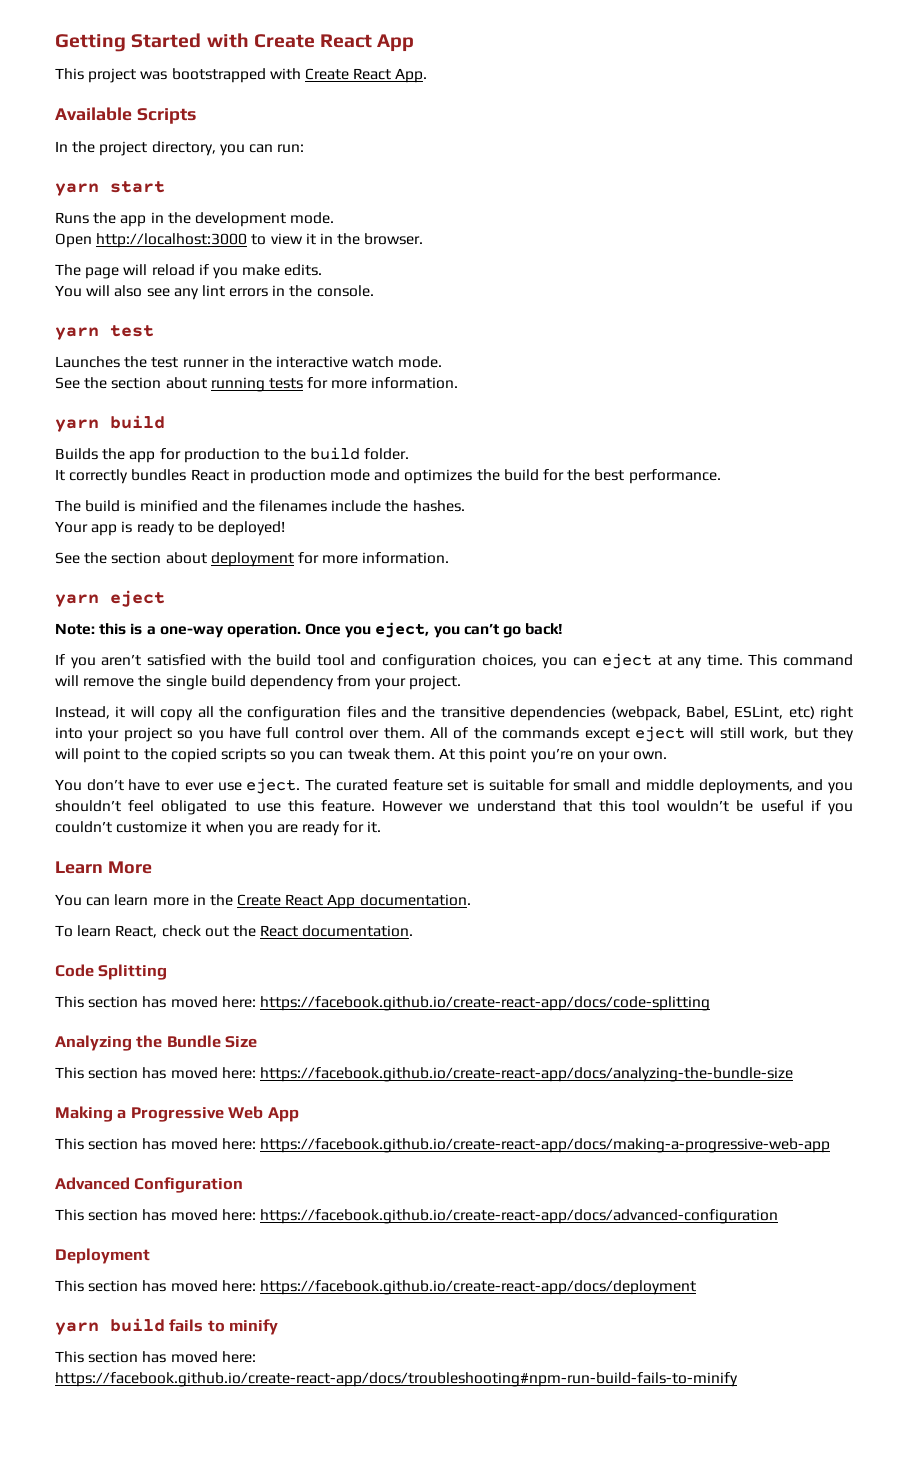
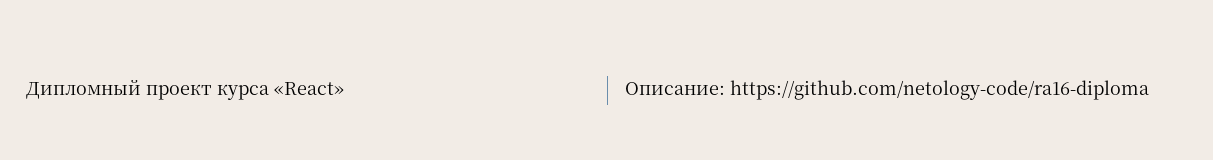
[55,33,415,52] [55,68,428,83] [55,107,196,124] [55,141,305,156] [55,181,165,196] [55,212,335,227] [55,233,424,248] [55,264,323,279] [55,285,374,300] [55,325,154,340] [55,356,443,368] [55,377,459,392] [55,415,165,432] [55,447,410,463] [55,469,721,484] [55,500,465,512] [55,521,286,536] [55,552,450,567] [55,590,165,607] [55,622,564,638] [55,653,853,669] [55,675,462,690] [55,706,853,721] [55,726,854,742] [55,748,668,763] [55,778,853,794] [55,800,853,815] [55,821,382,836] [55,861,152,874] [55,894,471,909] [55,925,414,938] [55,964,168,980] [55,996,710,1011] [55,1035,258,1051] [55,1067,793,1082] [55,1106,299,1122] [55,1138,830,1153] [55,1177,244,1193] [55,1209,778,1224] [55,1248,150,1264] [55,1280,696,1295] [55,1318,279,1335] [55,1351,256,1363] [55,1372,738,1387] Getting Started with Create React App // This project was bootstrapped with Create React App. // Available Scripts // In the project directory, you can run: // yarn start // Runs the app in the development mode. // Open http://localhost:3000 to view it in the browser. // The page will reload if you make edits. // You will also see any lint errors in the console. // yarn test // Launches the test runner in the interactive watch mode. // See the section about running tests for more information. // yarn build // Builds the app for production to the build folder. // It correctly bundles React in production mode and optimizes the build for the best performance. // The build is minified and the filenames include the hashes. // Your app is ready to be deployed! // See the section about deployment for more information. // yarn eject // Note: this is a one-way operation. Once you eject, you can’t go back! // If you aren’t satisfied with the build tool and configuration choices, you can eject at any time. This command will remove the single build dependency from your project. // Instead, it will copy all the configuration files and the transitive dependencies (webpack, Babel, ESLint, etc) right into your project so you have full control over them. All of the commands except eject will still work, but they will point to the copied scripts so you can tweak them. At this point you’re on your own. // You don’t have to ever use eject. The curated feature set is suitable for small and middle deployments, and you shouldn’t feel obligated to use this feature. However we understand that this tool wouldn’t be useful if you couldn’t customize it when you are ready for it. // Learn More // You can learn more in the Create React App documentation. // To learn React, check out the React documentation. // Code Splitting // This section has moved here: https://facebook.github.io/create-react-app/docs/code-splitting // Analyzing the Bundle Size // This section has moved here: https://facebook.github.io/create-react-app/docs/analyzing-the-bundle-size // Making a Progressive Web App // This section has moved here: https://facebook.github.io/create-react-app/docs/making-a-progressive-web-app // Advanced Configuration // This section has moved here: https://facebook.github.io/create-react-app/docs/advanced-configuration // Deployment // This section has moved here: https://facebook.github.io/create-react-app/docs/deployment // yarn build fails to minify // This section has moved here: https://facebook.github.io/create-react-app/docs/troubleshooting#npm-run-build-fails-to-minify -> [26,80,344,100] [625,80,1149,100] Дипломный проект курса «React» // Описание: https://github.com/netology-code/ra16-diploma

